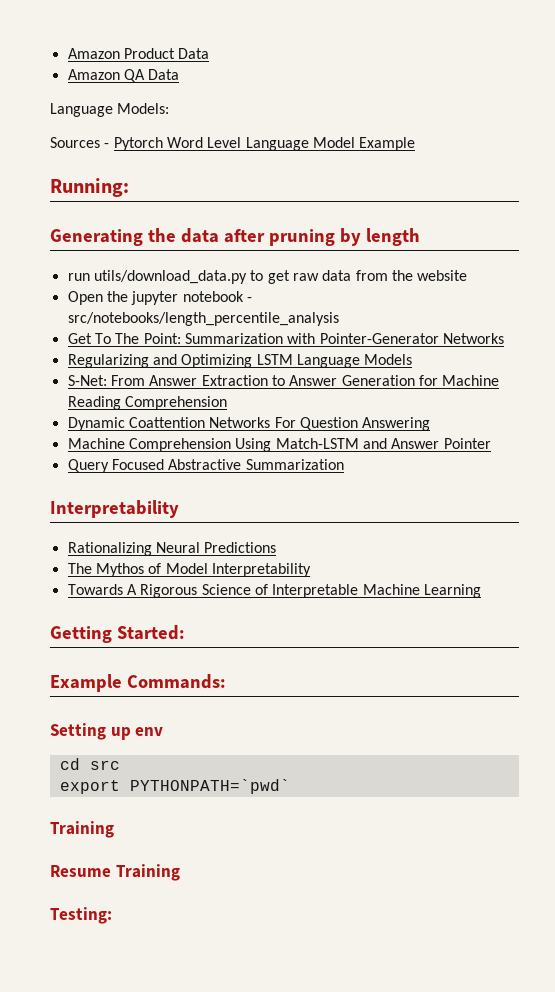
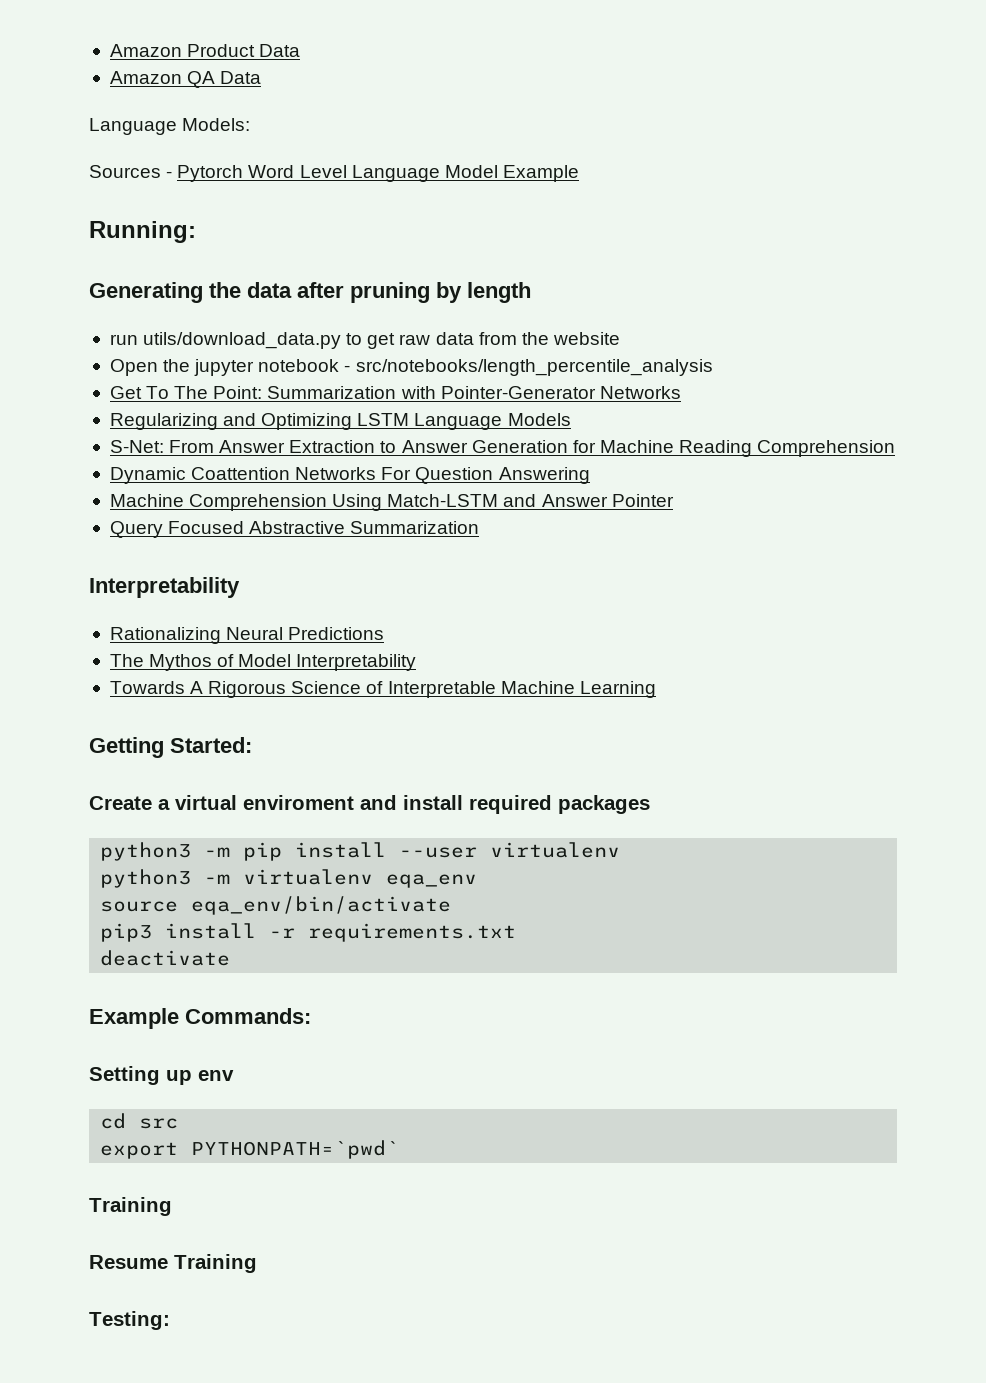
(185, 632) none -> [89,795,650,814] [100,842,621,861] [100,869,478,888] [100,896,452,915] [100,923,517,942] [100,950,231,966] // Create a virtual enviroment and install required packages // python3 -m pip install --user virtualenv // python3 -m virtualenv eqa_env // source eqa_env/bin/activate // pip3 install -r requirements.txt // deactivate

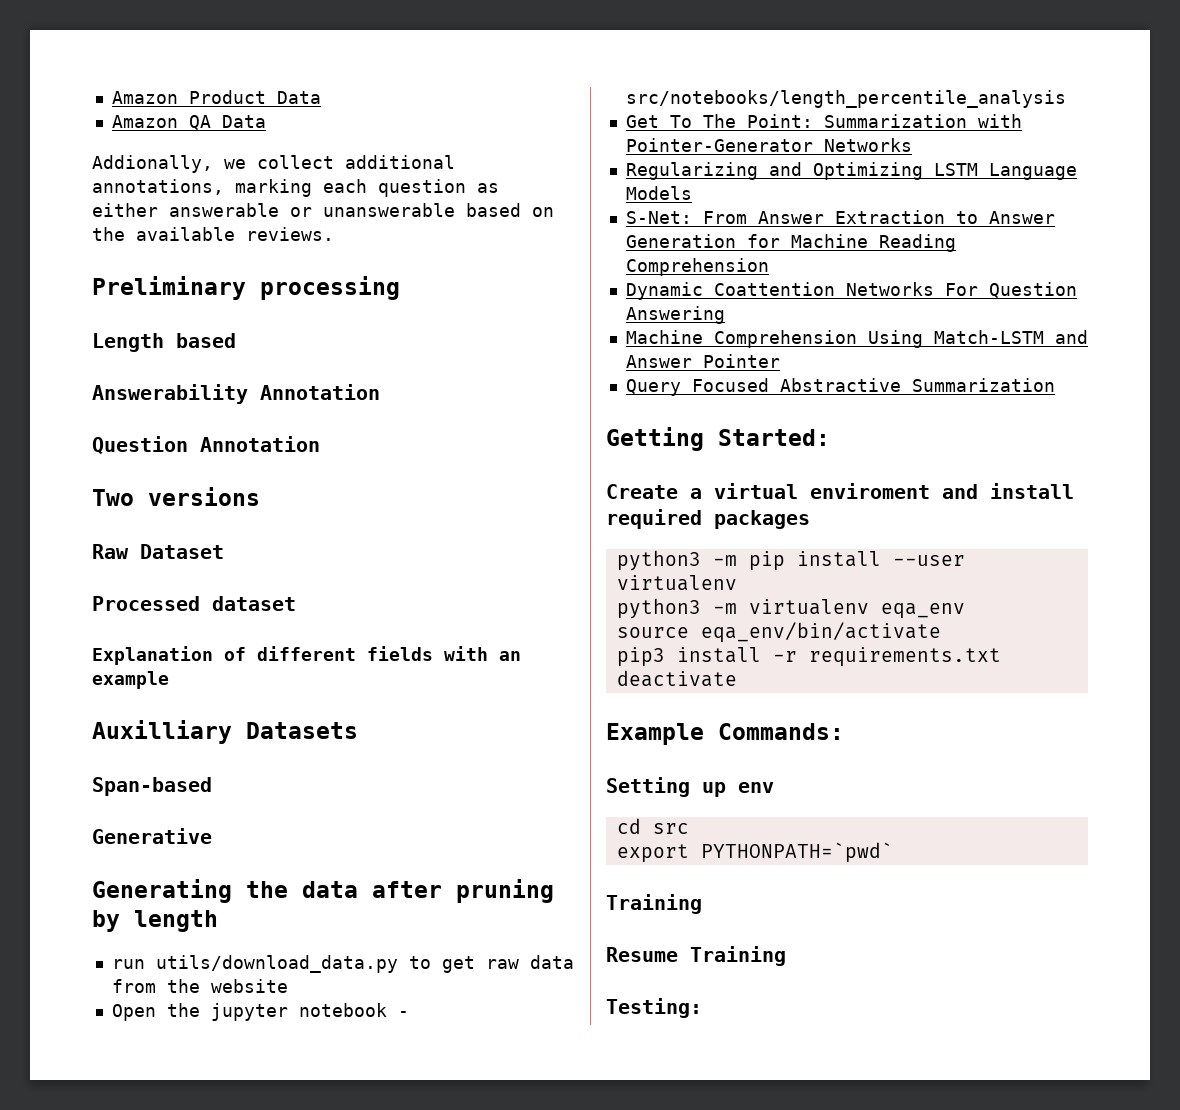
[89,118,251,135] [89,165,579,182] [89,221,196,243] Language Models: // Sources - Pytorch Word Level Language Model Example // Running: -> [92,155,455,173] [92,179,499,197] [92,203,554,217] [92,227,334,241] [92,276,400,300] [92,333,236,352] [92,384,380,404] [92,436,320,454] [92,487,260,506] [92,544,224,559] [92,596,296,611] [92,646,521,665] [92,671,169,689] [92,720,358,744] [92,777,212,796] [92,828,212,844] Addionally, we collect additional annotations, marking each question as either answerable or unanswerable based on the available reviews. // Preliminary processing // Length based // Answerability Annotation // Question Annotation // Two versions // Raw Dataset // Processed dataset // Explanation of different fields with an example // Auxilliary Datasets // Span-based // Generative
[89,577,240,598] [109,627,385,644] [109,654,417,671] [109,681,656,698] // Interpretability // Rationalizing Neural Predictions // The Mythos of Model Interpretability // Towards A Rigorous Science of Interpretable Machine Learning -> (1055, 385) none

